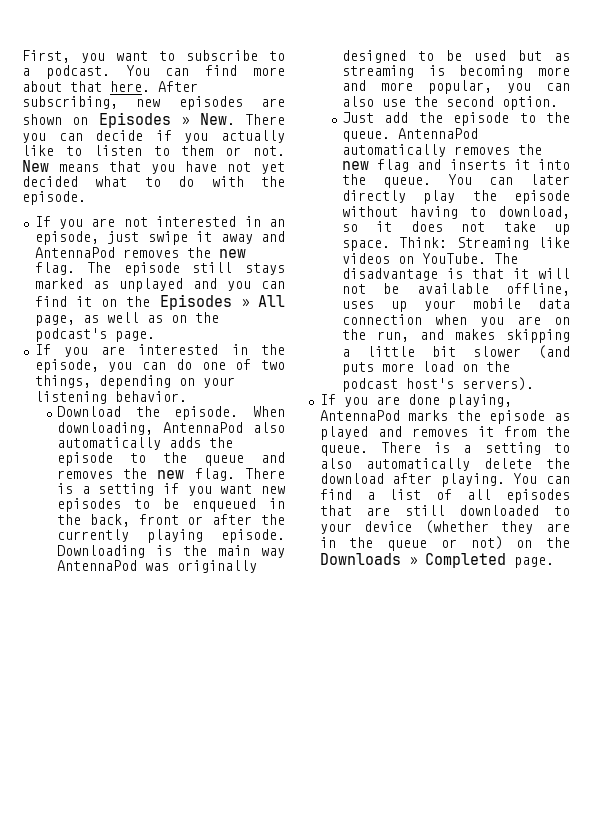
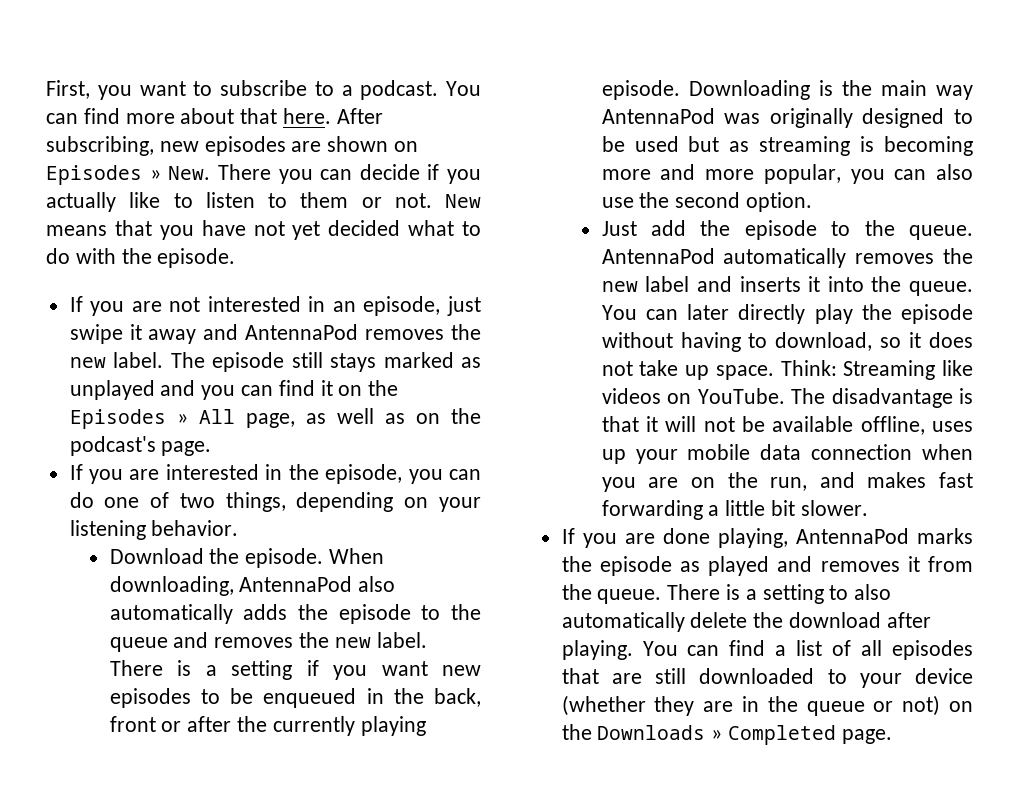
[34,262,75,275] flag. -> [113,352,164,368] label.
[194,468,235,481] flag. -> [376,632,427,648] label.
[377,159,410,172] flag -> [645,276,690,292] label
[506,329,570,343] skipping -> [939,472,973,488] [601,500,703,520] fast forwarding
[472,345,570,359] [341,361,510,375] [341,377,534,392] slower (and puts more load on the podcast host's servers). -> [800,500,868,516] slower.

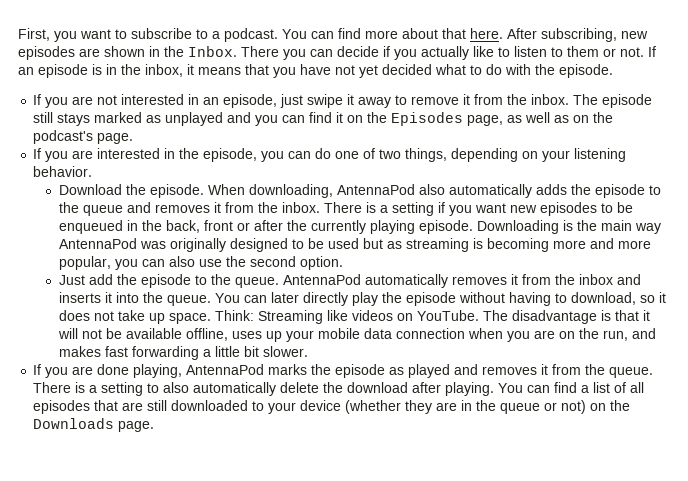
[394,141,419,152] [46,165,211,185] on Episodes » New. -> [149,46,237,57] in the Inbox.
[445,194,481,208] New -> [648,46,656,57] [18,64,194,78] If an episode is in the inbox, it
[203,324,481,340] [69,352,164,368] and AntennaPod removes the new label. -> [395,94,570,105] to remove it from the inbox.
[176,409,235,424] » All -> (464, 119) none
[299,632,427,648] the new label. -> [213,202,320,213] it from the inbox.
[942,248,973,264] [601,276,690,292] the new label -> [510,274,613,285] it from the inbox
[711,725,837,745] » Completed -> (115, 423) none

